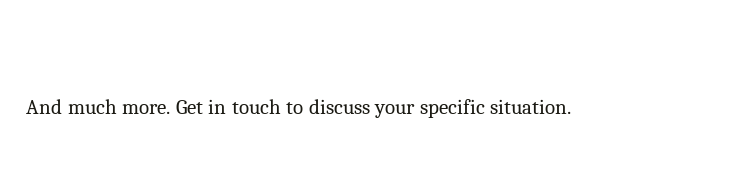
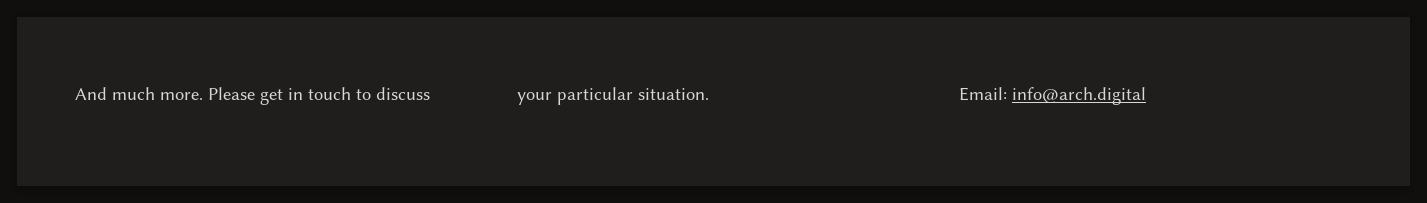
[175,100,203,114] Get -> [208,87,283,105] Please get
[419,99,485,118] specific -> [557,87,633,105] particular
(572, 106) none -> [959,87,1146,105] // Email: info@arch.digital

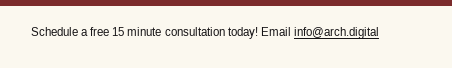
[75,87,709,105] [959,87,1007,101] And much more. Please get in touch to discuss your particular situation. // Email: -> [31,27,291,39] Schedule a free 15 minute consultation today! Email

